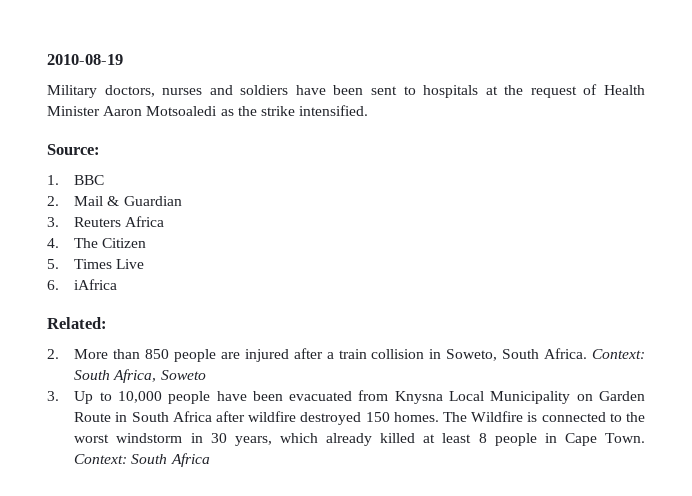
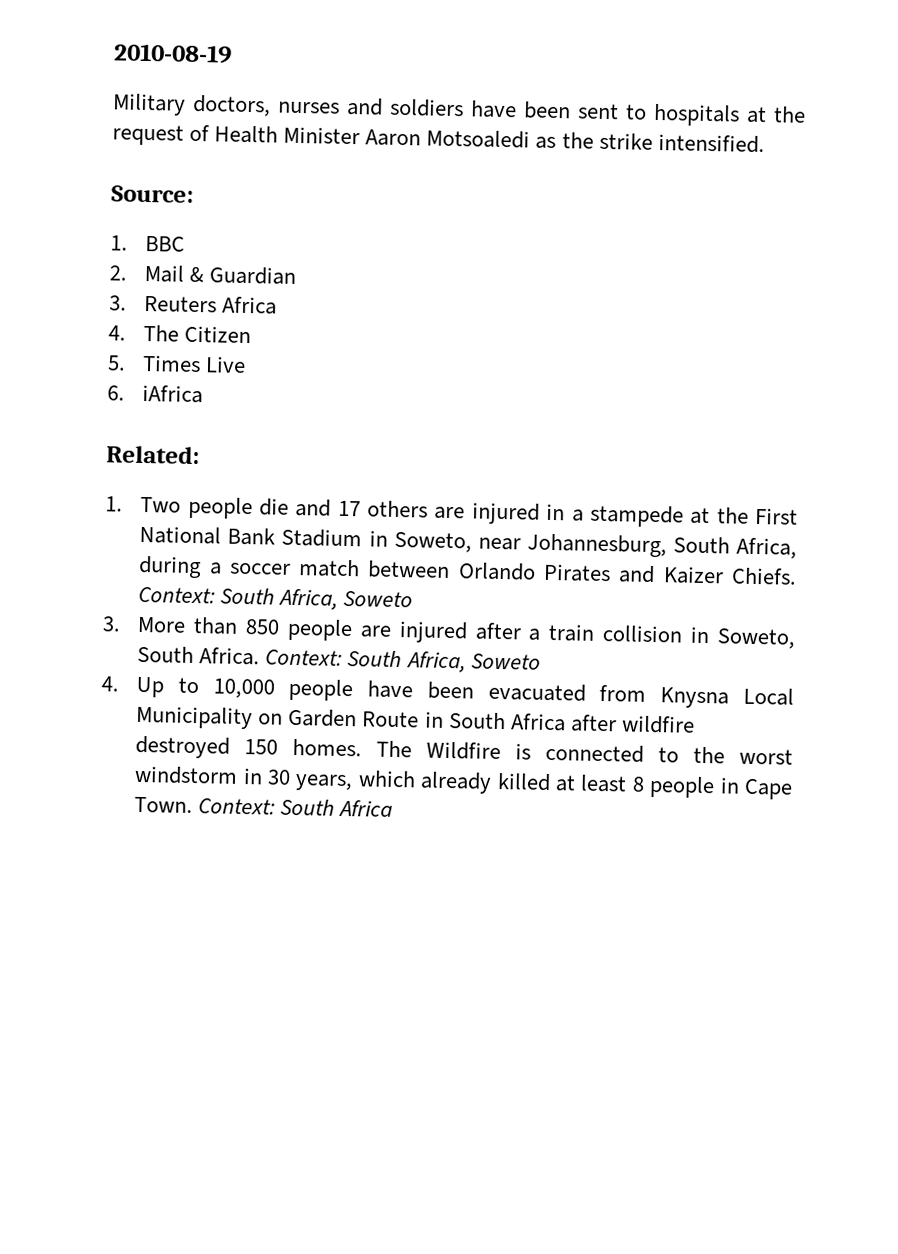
[47,349,59,359] 2. -> [105,496,798,528] [139,525,797,559] [138,555,797,585] [138,586,414,610] [102,616,121,632] 1. Two people die and 17 others are injured in a stampede at the First National Bank Stadium in Soweto, near Johannesburg, South Africa, during a soccer match between Orlando Pirates and Kaizer Chiefs. Context: South Africa, Soweto // 3.
[47,391,59,401] 3. -> [101,676,119,692] 4.

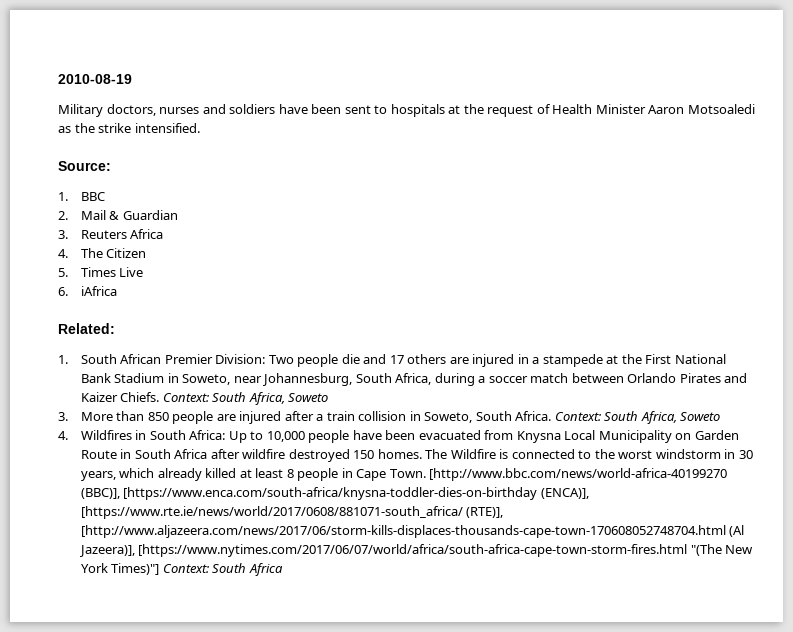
(123, 504) none -> [80,354,266,364] South African Premier Division:
(119, 684) none -> [80,430,226,440] Wildfires in South Africa:
(194, 805) none -> [429,468,728,481] [80,487,589,500] [80,506,504,519] [80,525,745,538] [78,544,754,557] [80,563,160,575] [http://www.bbc.com/news/world-africa-40199270 (BBC)], [https://www.enca.com/south-africa/knysna-toddler-dies-on-birthday (ENCA)], [https://www.rte.ie/news/world/2017/0608/881071-south_africa/ (RTE)], [http://www.aljazeera.com/news/2017/06/storm-kills-displaces-thousands-cape-town-170608052748704.html (Al Jazeera)], [https://www.nytimes.com/2017/06/07/world/africa/south-africa-cape-town-storm-fires.html "(The New York Times)"]

